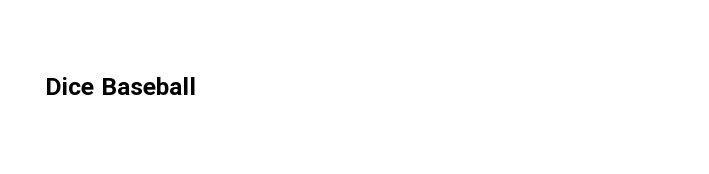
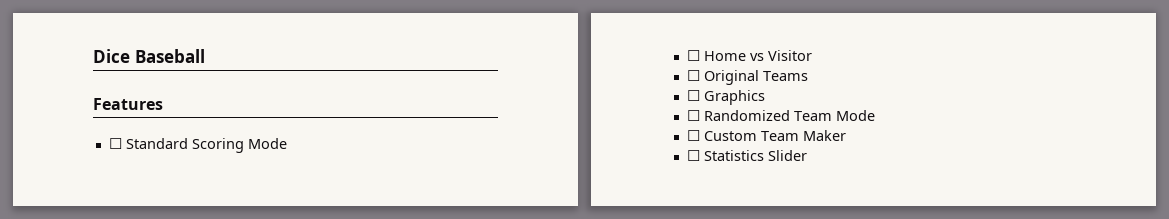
(196, 86) none -> [93,98,163,110] [108,138,287,153] [686,50,812,61] [686,70,808,85] [686,90,765,105] [686,110,875,121] [686,130,846,141] [686,150,807,161] // Features // ☐ Standard Scoring Mode // ☐ Home vs Visitor // ☐ Original Teams // ☐ Graphics // ☐ Randomized Team Mode // ☐ Custom Team Maker // ☐ Statistics Slider

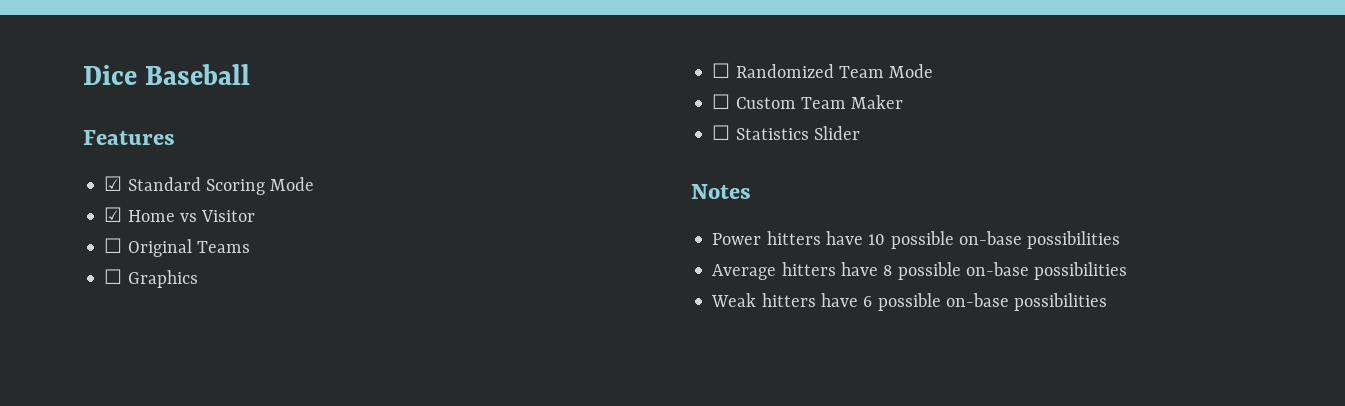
[108,138,122,149] ☐ -> [104,176,123,191] ☑
[686,50,700,61] ☐ -> [104,207,123,222] ☑
(807, 155) none -> [691,184,751,199] [712,231,1121,249] [712,262,1128,280] [711,293,1108,311] // Notes // Power hitters have 10 possible on-base possibilities // Average hitters have 8 possible on-base possibilities // Weak hitters have 6 possible on-base possibilities

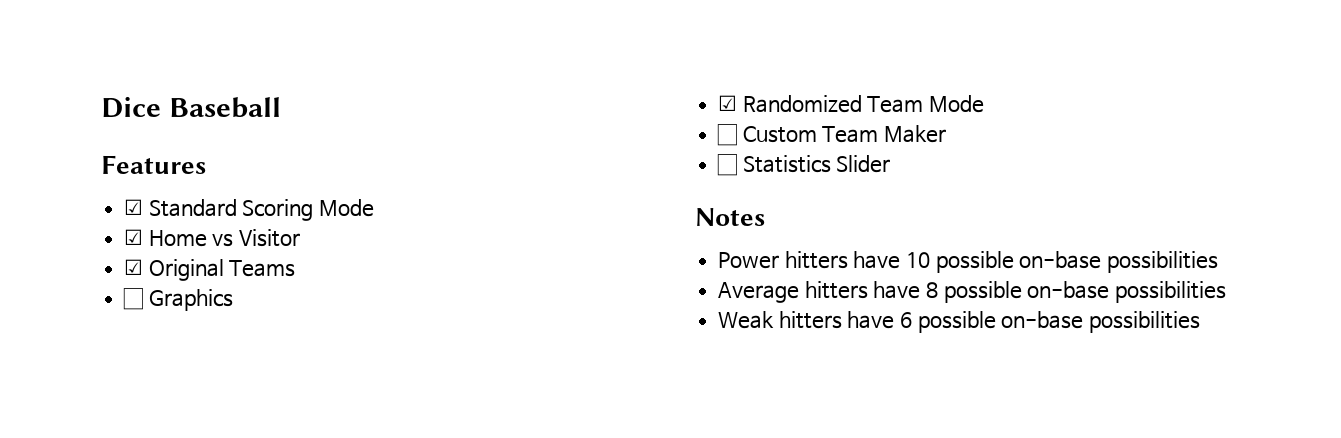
[104,238,123,253] ☐ -> [124,259,144,275] ☑
[712,63,731,78] ☐ -> [718,95,738,111] ☑

